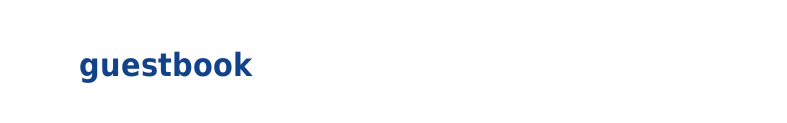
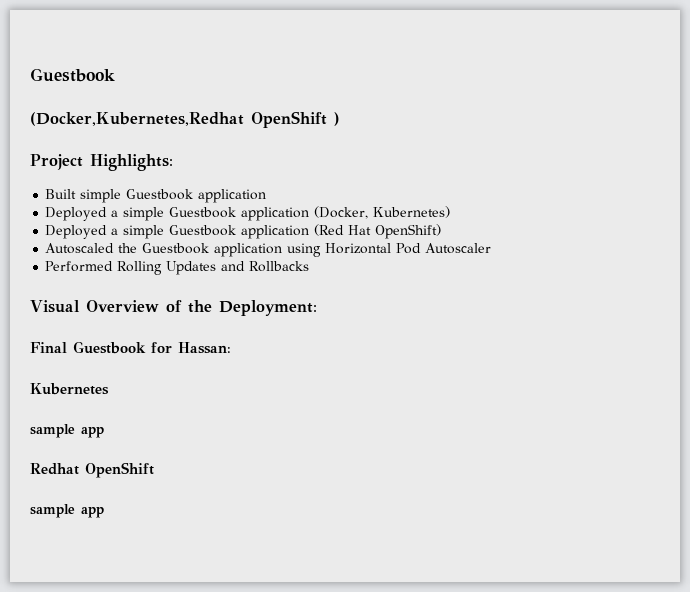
[79,51,253,83] guestbook -> [30,68,115,82] [30,111,340,128] [30,154,173,171] [45,189,267,203] [45,206,451,221] [45,224,442,239] [45,243,492,257] [45,261,310,275] [30,300,317,316] [30,341,231,354] [30,383,109,395] [30,424,104,438] [30,462,154,478] [30,504,104,518] Guestbook // (Docker,Kubernetes,Redhat OpenShift ) // Project Highlights: // Built simple Guestbook application // Deployed a simple Guestbook application (Docker, Kubernetes) // Deployed a simple Guestbook application (Red Hat OpenShift) // Autoscaled the Guestbook application using Horizontal Pod Autoscaler // Performed Rolling Updates and Rollbacks // Visual Overview of the Deployment: // Final Guestbook for Hassan: // Kubernetes // sample app // Redhat OpenShift // sample app

